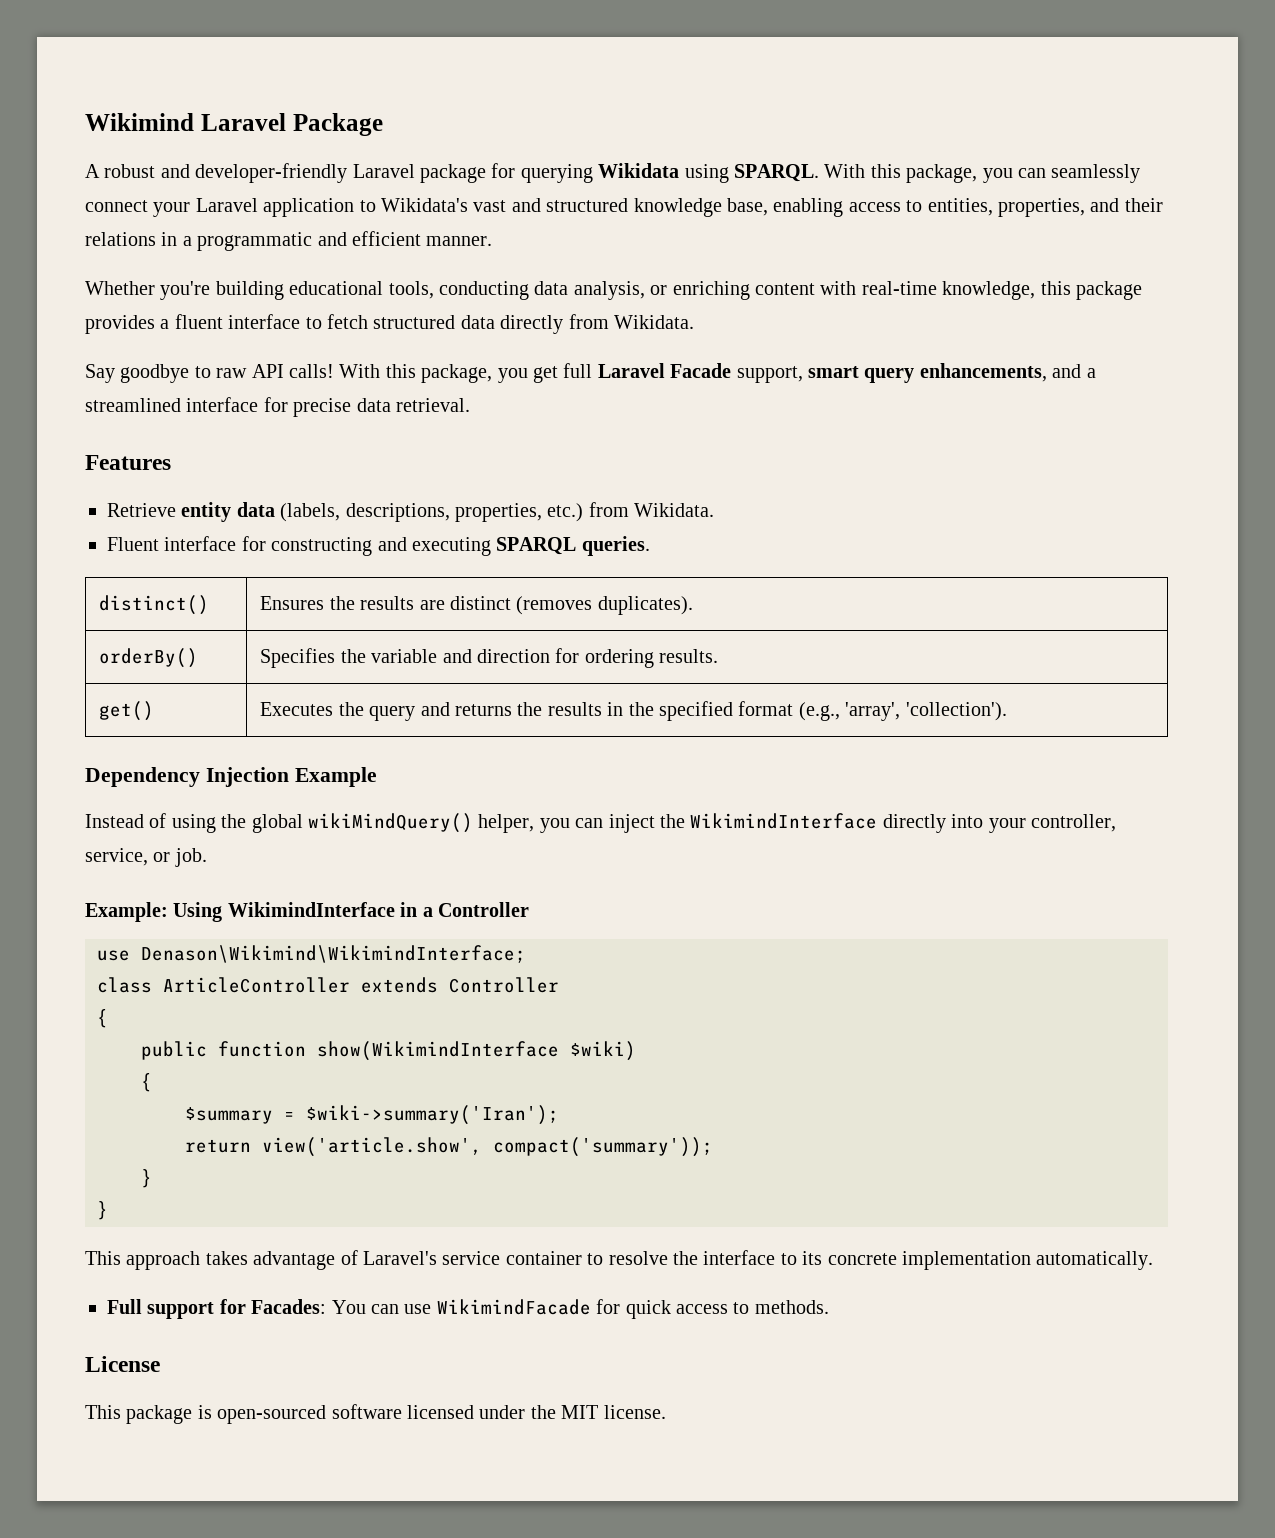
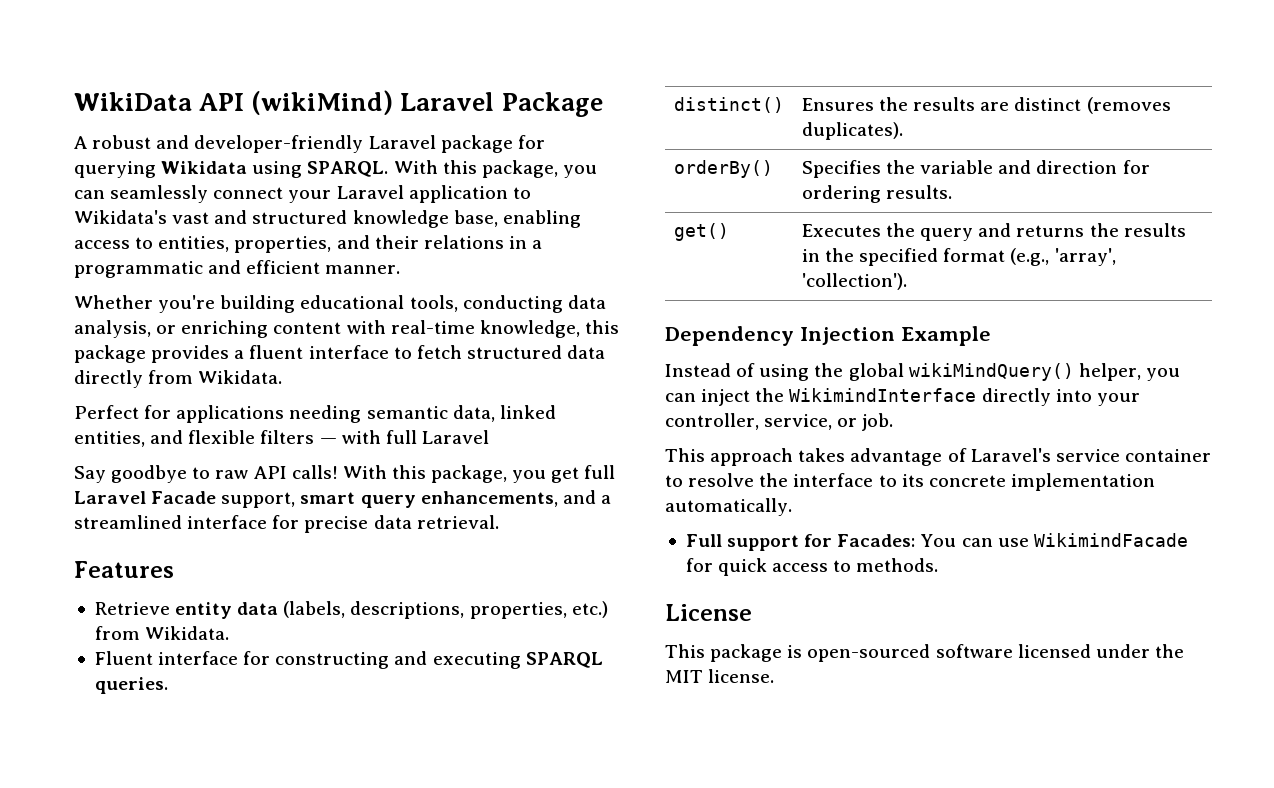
[85,113,194,131] Wikimind -> [74,90,394,115] WikiData API (wikiMind)
(694, 322) none -> [74,405,556,423] [74,430,489,447] // Perfect for applications needing semantic data, linked entities, and flexible filters — with full Laravel
[85,902,529,922] [97,945,526,963] [97,977,559,993] [97,1009,108,1028] [141,1041,636,1061] [141,1073,152,1092] [185,1105,559,1125] [185,1137,713,1157] [141,1169,152,1188] [97,1201,108,1220] // Example: Using WikimindInterface in a Controller // use Denason\Wikimind\WikimindInterface; // class ArticleController extends Controller // { // public function show(WikimindInterface $wiki) // { // $summary = $wiki->summary('Iran'); // return view('article.show', compact('summary')); // } // } -> (894, 422) none

